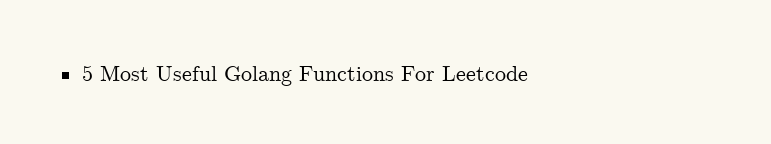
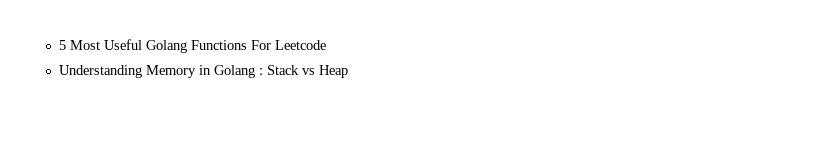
(528, 73) none -> [58,65,348,78] // Understanding Memory in Golang : Stack vs Heap

